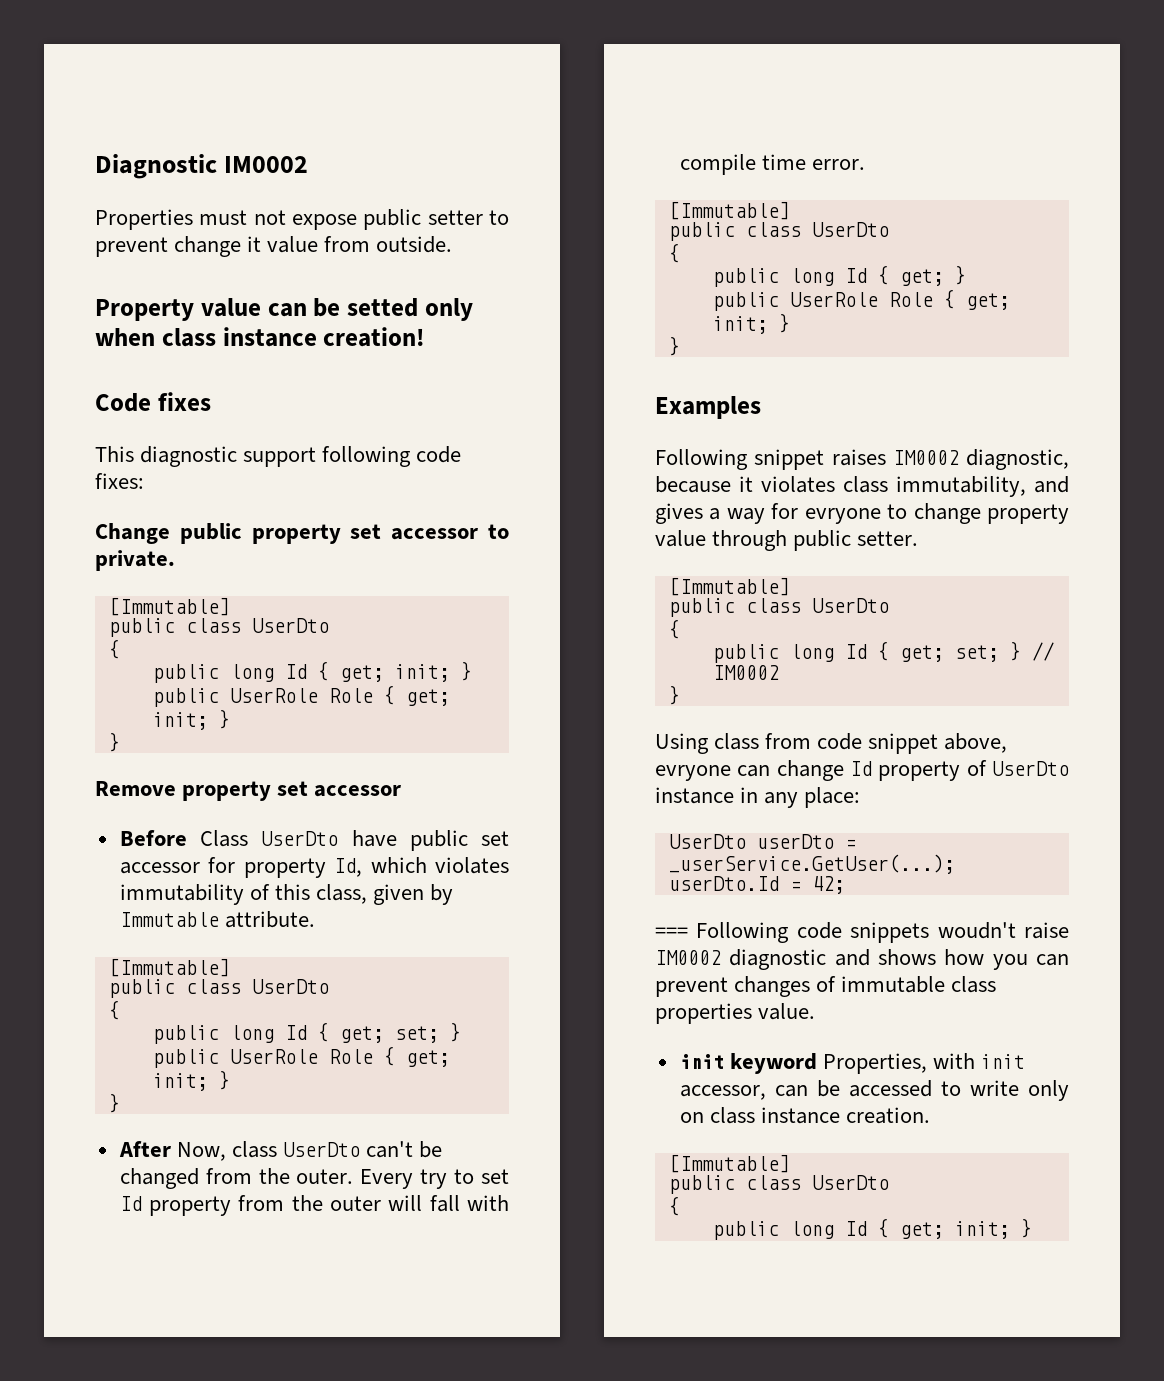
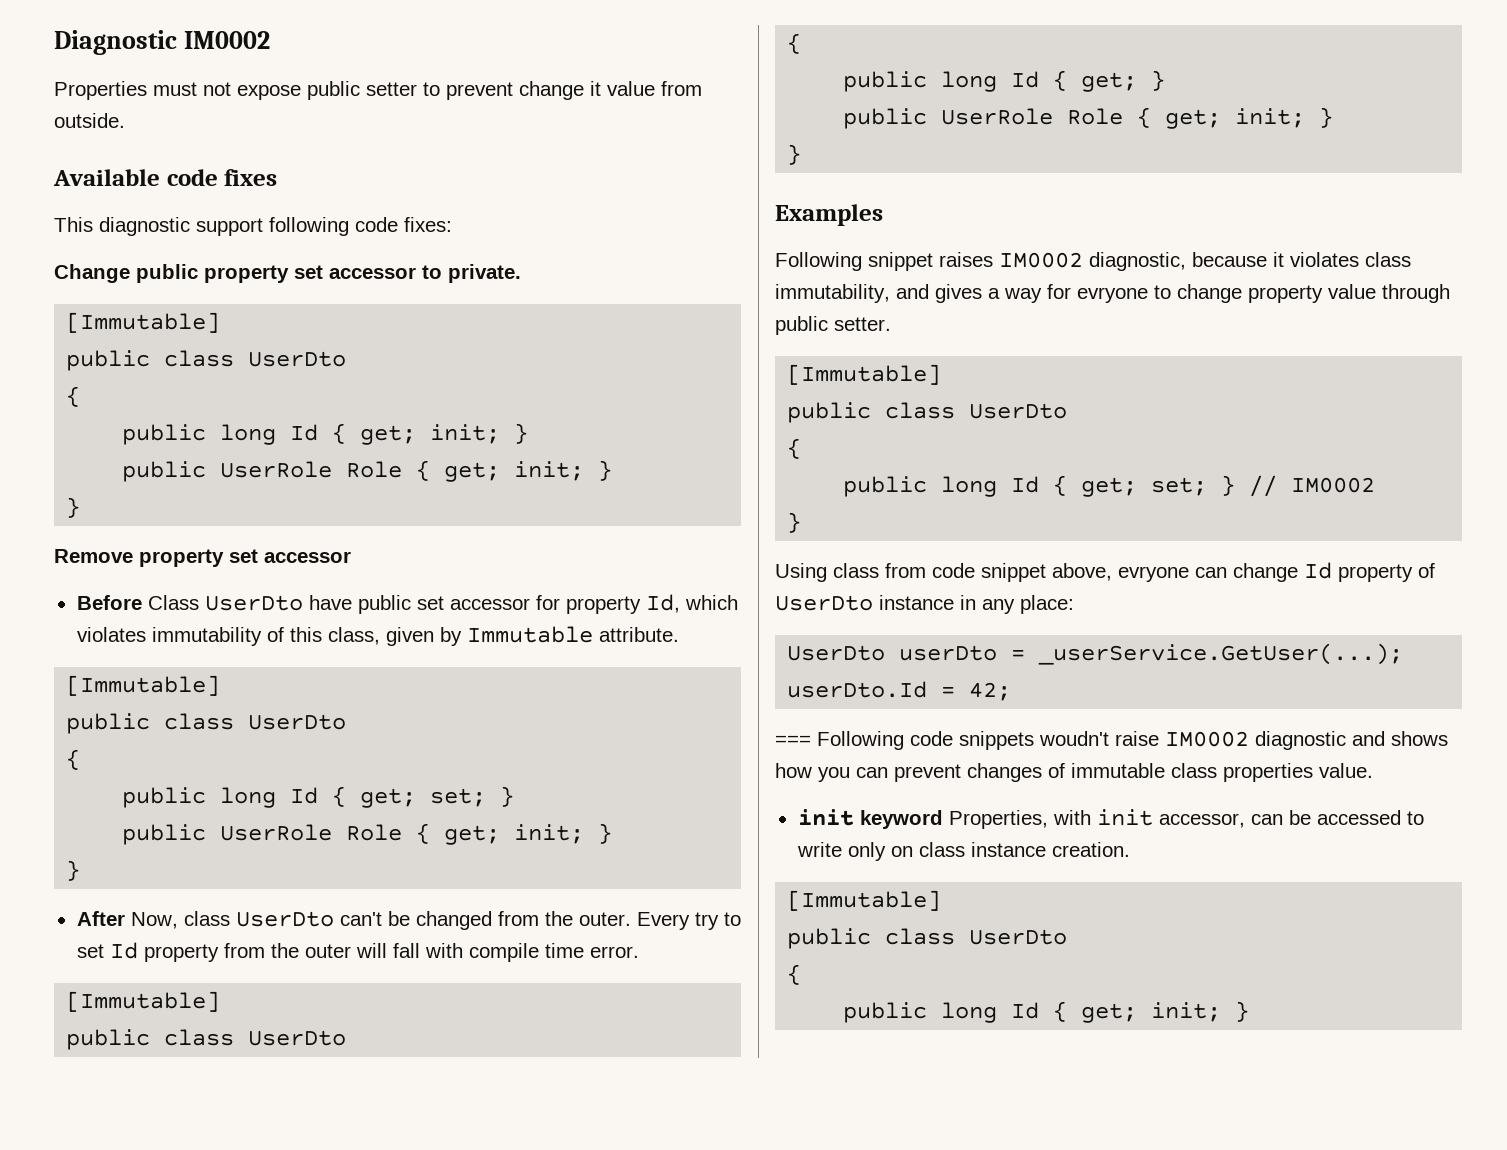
[95,298,473,321] [95,327,426,347] [95,393,151,412] Property value can be setted only when class instance creation! // Code -> [53,169,218,186] Available code

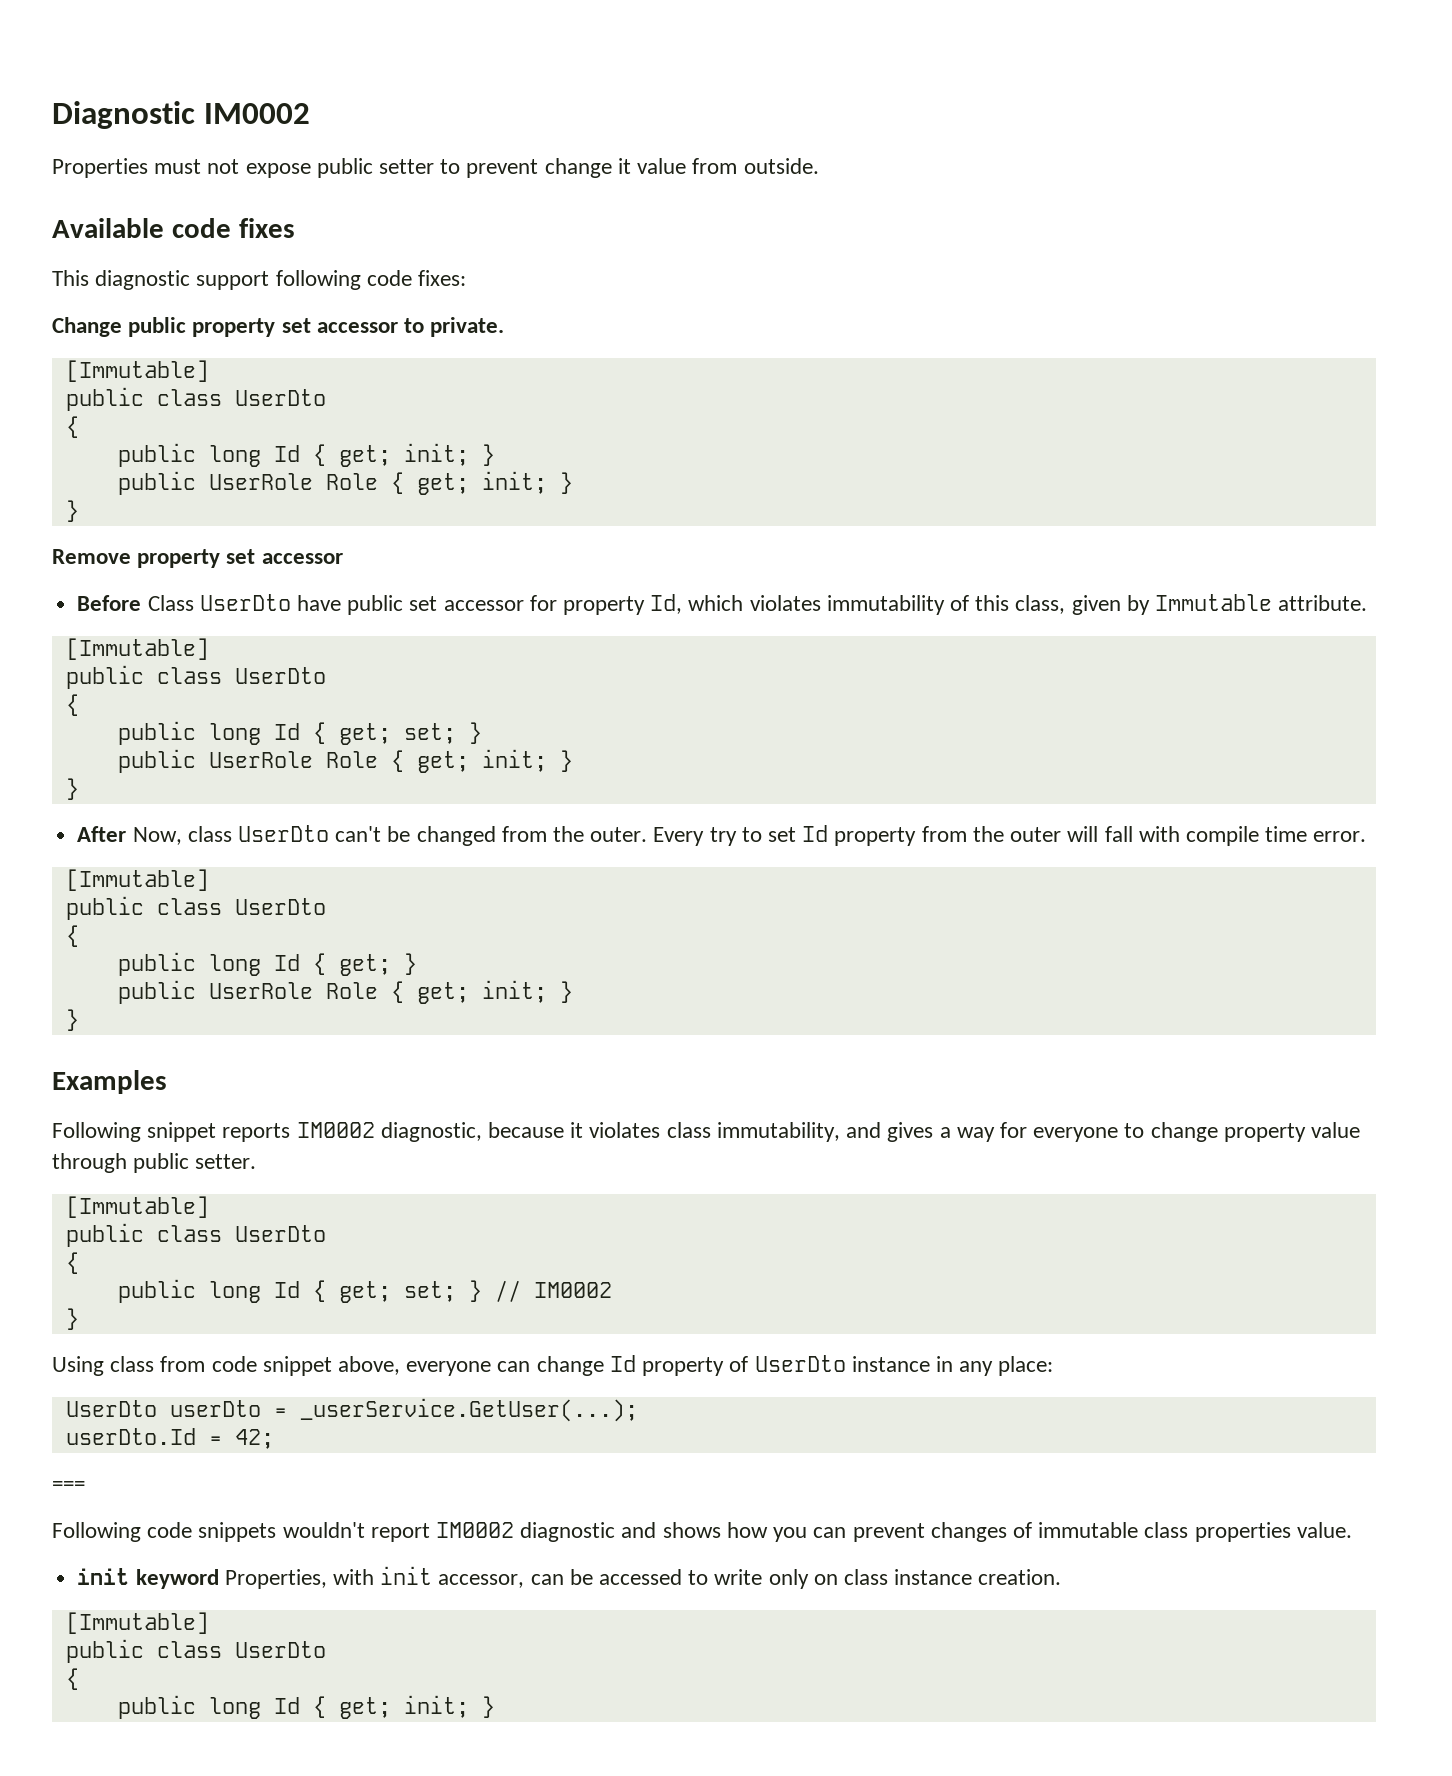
[939,252,993,267] raises -> [222,1123,291,1142] reports
[1077,287,1148,303] evryone -> [1033,1127,1119,1142] everyone
[1118,566,1189,582] evryone -> [406,1361,492,1376] everyone
(811, 740) none -> (85, 1486) //
[1039,731,1159,746] woudn't raise -> [282,1522,430,1542] wouldn't report

